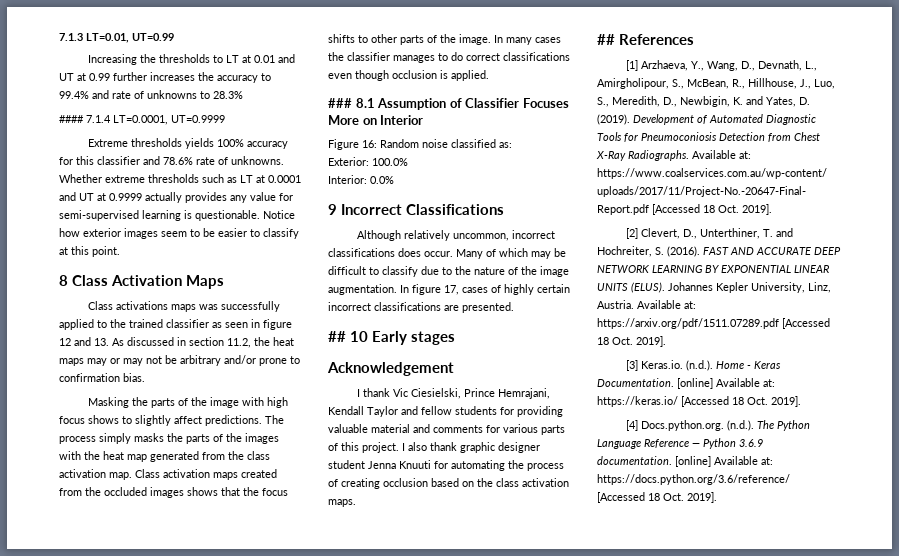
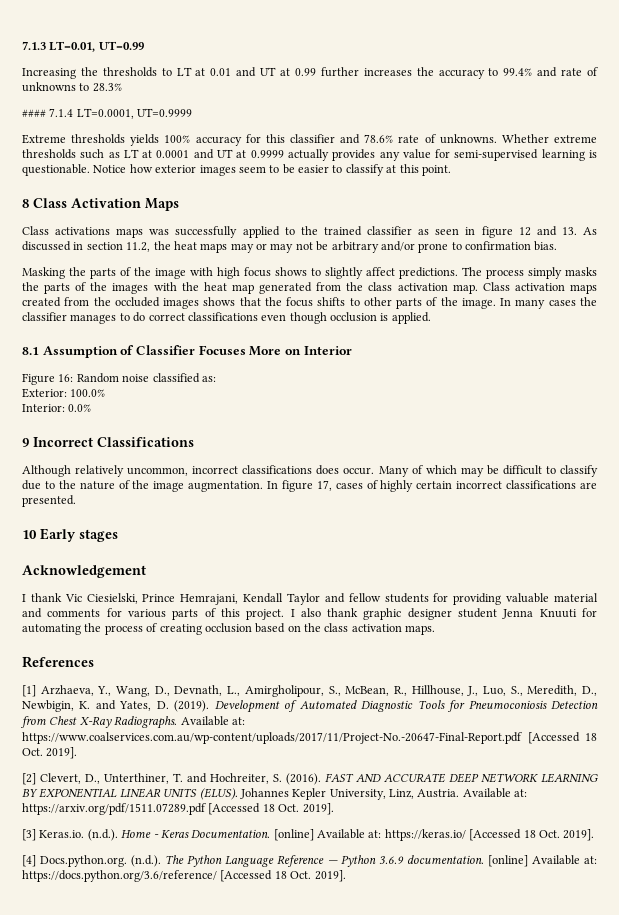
[328,98,352,108] ### -> (431, 318) none
[328,331,346,342] ## -> (76, 501) none
[597,34,615,45] ## -> (436, 630) none

